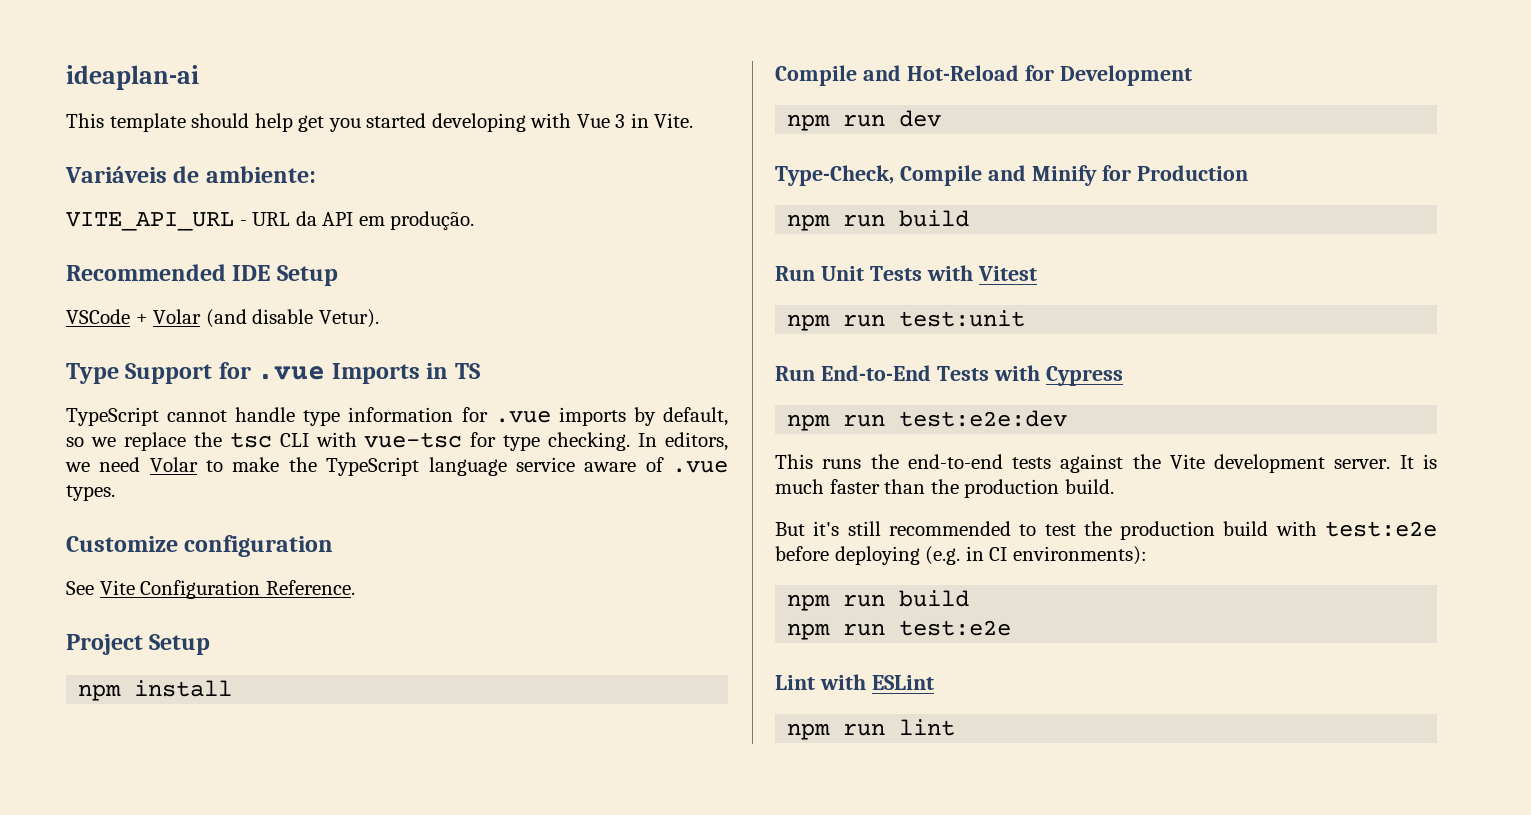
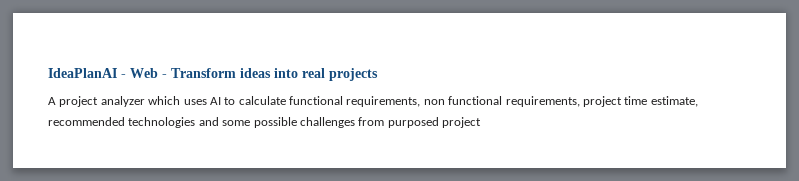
[66,65,199,90] [66,113,694,132] [65,166,316,183] [66,211,475,231] [66,264,338,286] [66,309,379,328] [66,362,480,384] [66,407,729,426] [66,432,728,451] [65,457,729,476] [66,485,115,501] [66,535,334,557] [66,580,355,599] [66,634,211,655] [78,680,233,701] [775,65,1192,86] [787,110,942,131] [775,165,1248,186] [787,210,970,231] [775,265,1037,281] [787,310,1026,331] [775,365,1123,386] [787,410,1068,431] [775,454,1437,473] [775,479,1114,498] [775,521,1437,540] [775,546,1147,565] [787,590,970,611] [787,620,1012,640] [775,674,934,690] [787,719,956,740] ideaplan-ai // This template should help get you started developing with Vue 3 in Vite. // Variáveis de ambiente: // VITE_API_URL - URL da API em produção. // Recommended IDE Setup // VSCode + Volar (and disable Vetur). // Type Support for .vue Imports in TS // TypeScript cannot handle type information for .vue imports by default, so we replace the tsc CLI with vue-tsc for type checking. In editors, we need Volar to make the TypeScript language service aware of .vue types. // Customize configuration // See Vite Configuration Reference. // Project Setup // npm install // Compile and Hot-Reload for Development // npm run dev // Type-Check, Compile and Minify for Production // npm run build // Run Unit Tests with Vitest // npm run test:unit // Run End-to-End Tests with Cypress // npm run test:e2e:dev // This runs the end-to-end tests against the Vite development server. It is much faster than the production build. // But it's still recommended to test the production build with test:e2e before deploying (e.g. in CI environments): // npm run build // npm run test:e2e // Lint with ESLint // npm run lint -> [48,68,378,81] [48,96,698,107] [48,117,481,128] IdeaPlanAI - Web - Transform ideas into real projects // A project analyzer which uses AI to calculate functional requirements, non functional requirements, project time estimate, recommended technologies and some possible challenges from purposed project

